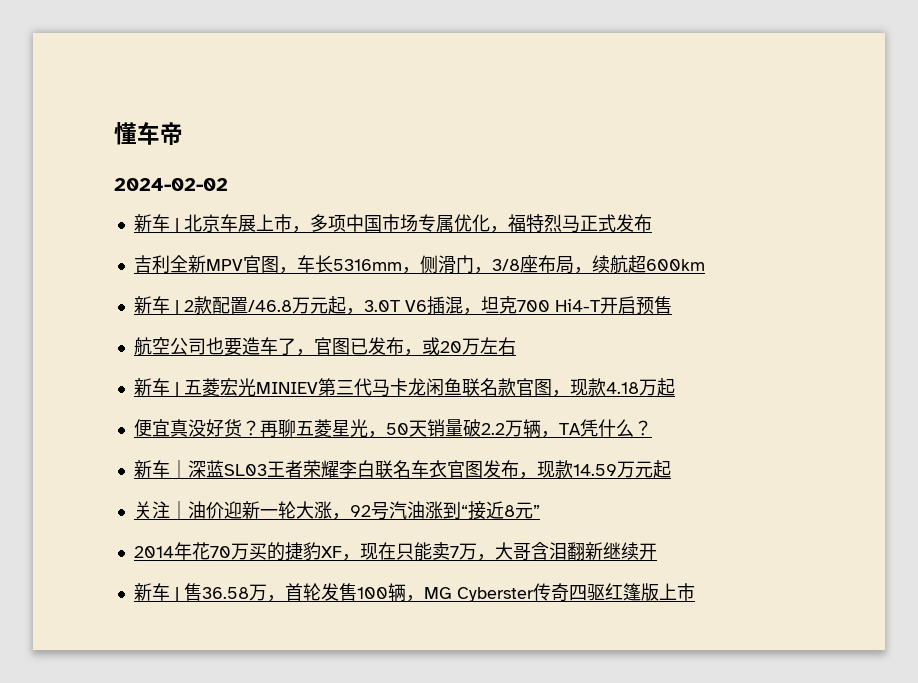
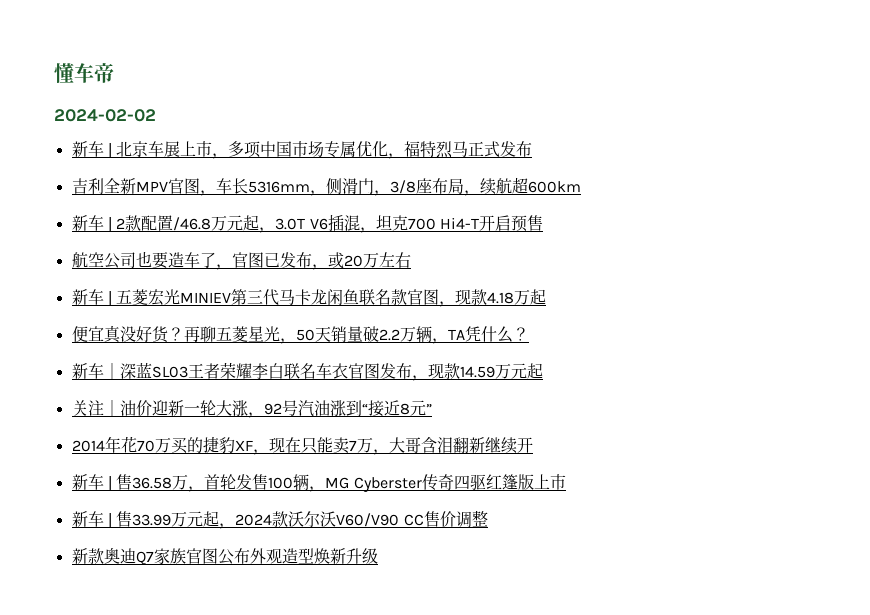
(695, 592) none -> [71,510,488,529] [71,548,378,565] // 新车 | 售33.99万元起，2024款沃尔沃V60/V90 CC售价调整 // 新款奥迪Q7家族官图公布外观造型焕新升级

